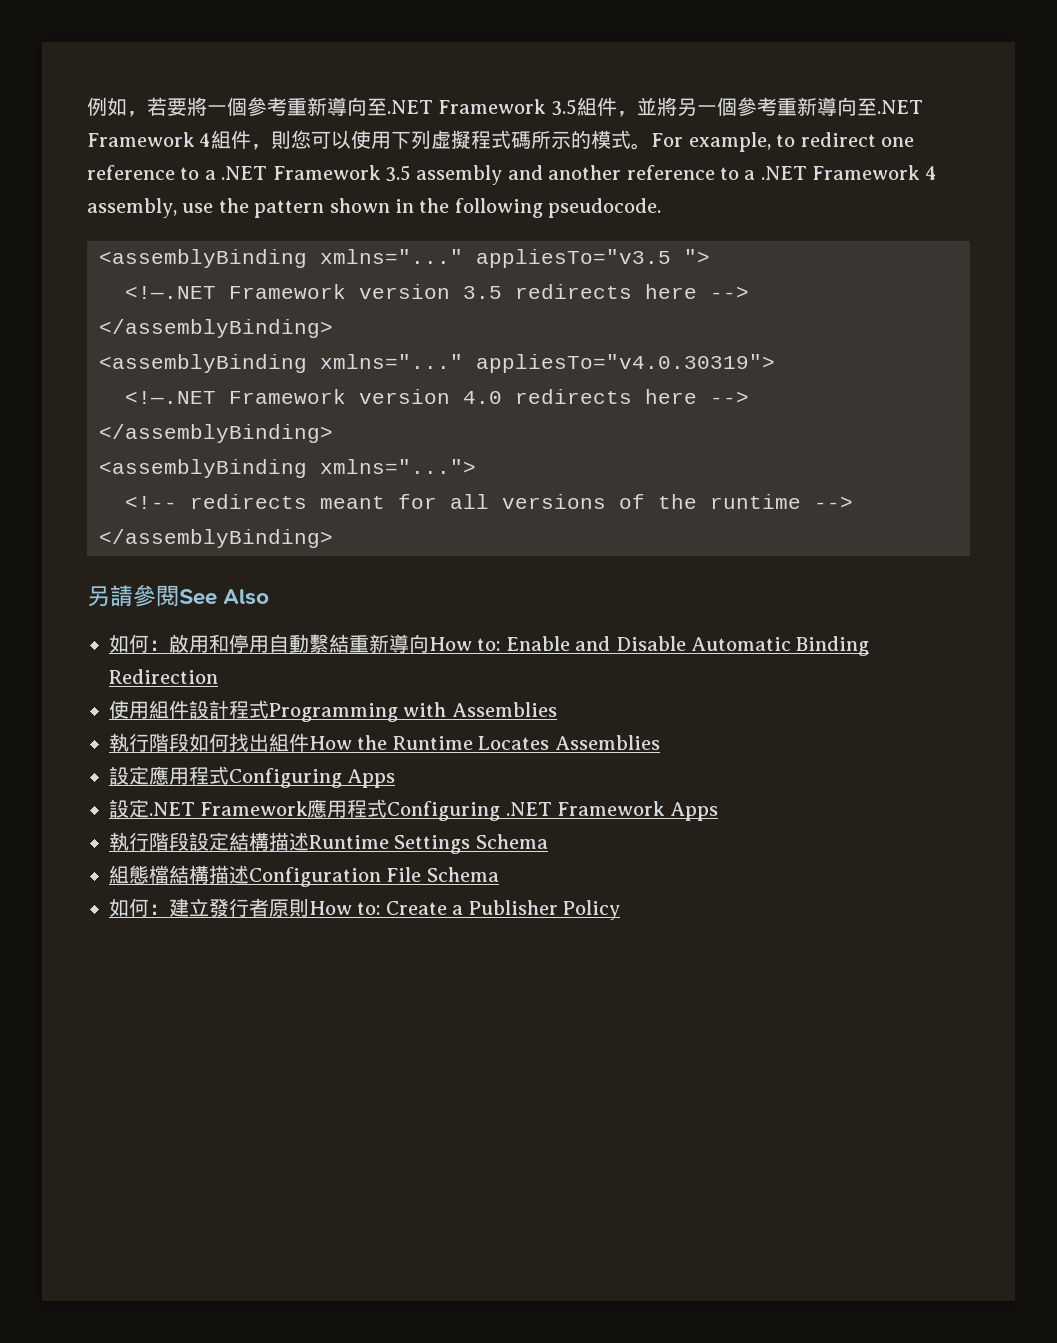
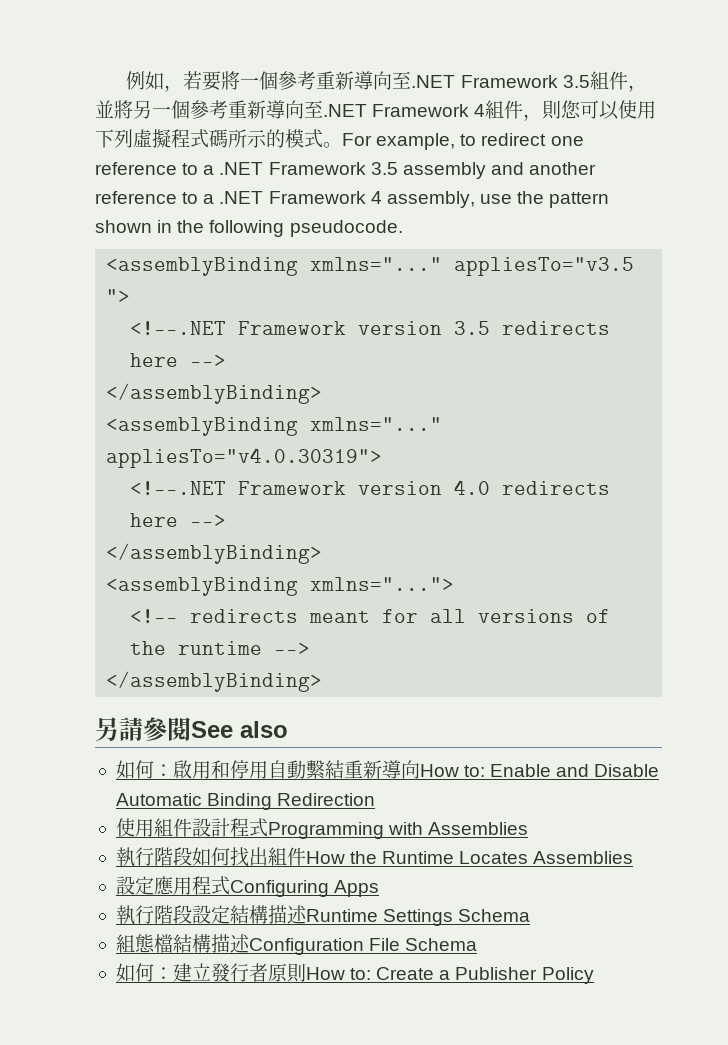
[125,286,216,299] <!—.NET -> [130,321,227,335] <!--.NET
[125,391,216,404] <!—.NET -> [130,481,227,495] <!--.NET
[223,589,270,605] Also -> [240,721,288,738] also
[109,799,718,821] // 設定.NET Framework應用程式Configuring .NET Framework Apps -> (380, 888) none

